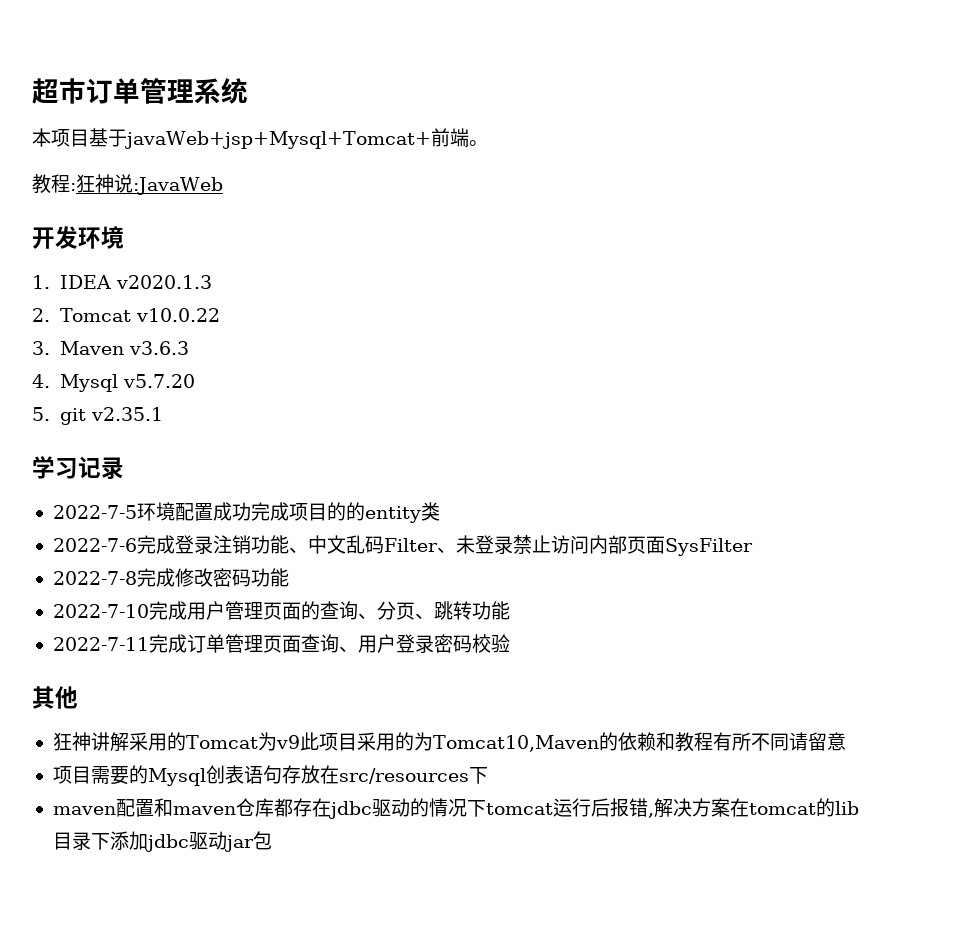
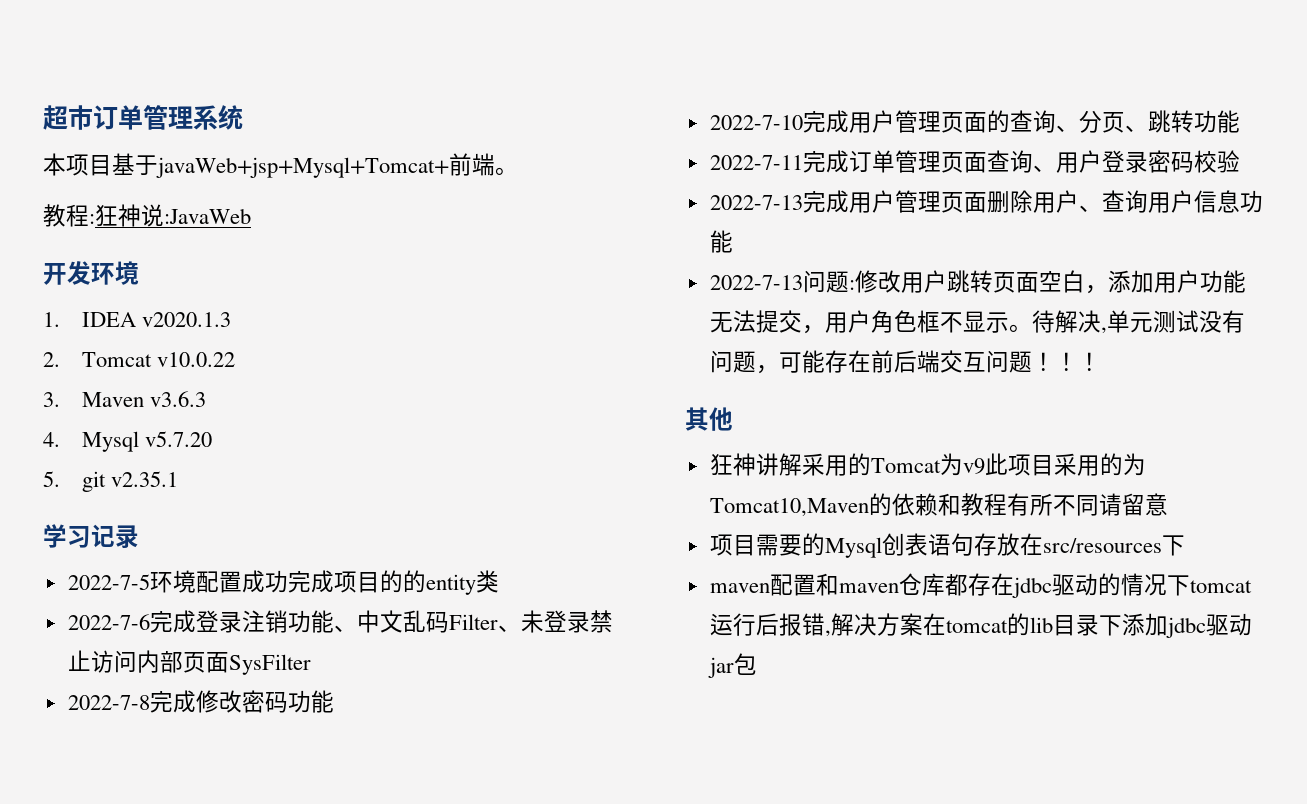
(510, 643) none -> [709,190,1263,213] [709,230,733,253] [709,270,1246,294] [709,310,1245,334] [709,350,1101,374] // 2022-7-13完成用户管理页面删除用户、查询用户信息功能 // 2022-7-13问题:修改用户跳转页面空白，添加用户功能无法提交，用户角色框不显示。待解决,单元测试没有问题，可能存在前后端交互问题！！！

